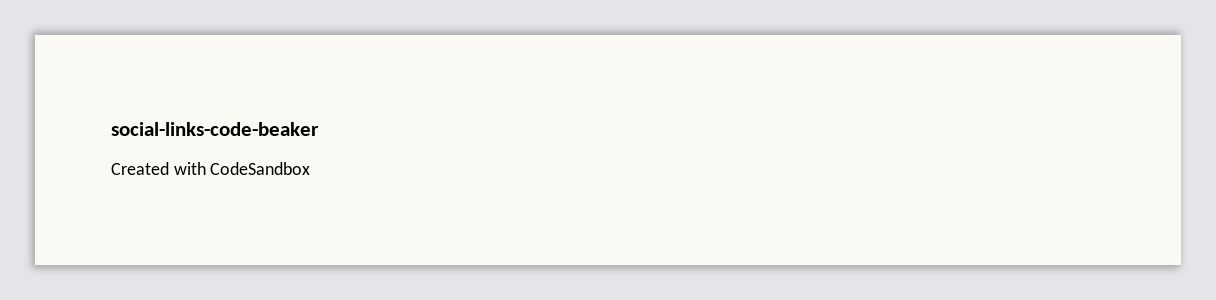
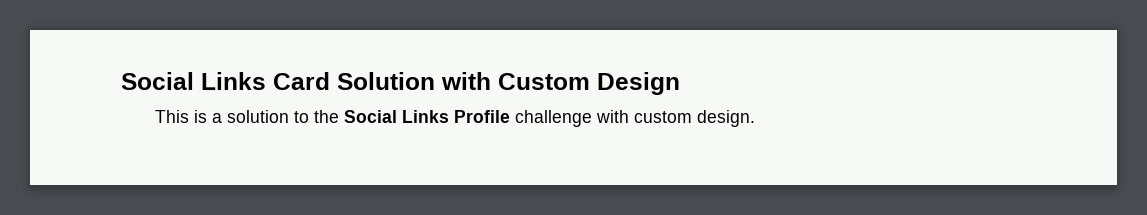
[111,122,319,136] [111,162,311,175] social-links-code-beaker // Created with CodeSandbox -> [121,72,680,95] [154,110,755,127] Social Links Card Solution with Custom Design // This is a solution to the Social Links Profile challenge with custom design.

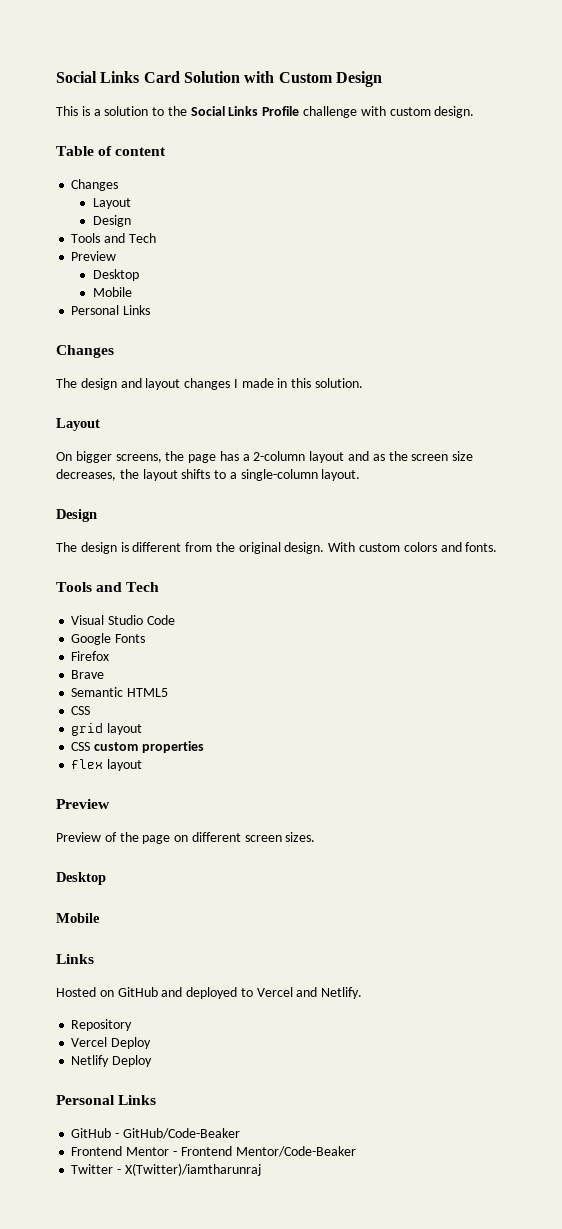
(755, 118) none -> [56,146,167,156] [71,179,119,191] [92,198,131,209] [92,215,131,227] [71,233,156,243] [71,251,117,261] [92,269,139,281] [92,287,132,297] [71,305,151,315] [56,345,114,358] [56,378,364,390] [56,418,100,431] [56,451,474,463] [56,469,361,481] [56,509,97,522] [56,542,498,554] [56,582,160,592] [71,615,175,625] [71,633,146,645] [71,651,110,661] [71,670,105,679] [71,687,169,697] [71,706,91,715] [71,723,143,736] [71,741,204,753] [71,759,143,771] [56,799,110,809] [56,832,316,844] [56,872,106,885] [56,913,100,923] [56,954,94,964] [56,987,363,999] [71,1019,133,1031] [71,1037,152,1049] [71,1055,153,1067] [56,1095,157,1105] [71,1128,240,1139] [71,1146,356,1157] [71,1163,261,1176] // Table of content // Changes // Layout // Design // Tools and Tech // Preview // Desktop // Mobile // Personal Links // Changes // The design and layout changes I made in this solution. // Layout // On bigger screens, the page has a 2-column layout and as the screen size decreases, the layout shifts to a single-column layout. // Design // The design is different from the original design. With custom colors and fonts. // Tools and Tech // Visual Studio Code // Google Fonts // Firefox // Brave // Semantic HTML5 // CSS // grid layout // CSS custom properties // flex layout // Preview // Preview of the page on different screen sizes. // Desktop // Mobile // Links // Hosted on GitHub and deployed to Vercel and Netlify. // Repository // Vercel Deploy // Netlify Deploy // Personal Links // GitHub - GitHub/Code-Beaker // Frontend Mentor - Frontend Mentor/Code-Beaker // Twitter - X(Twitter)/iamtharunraj

